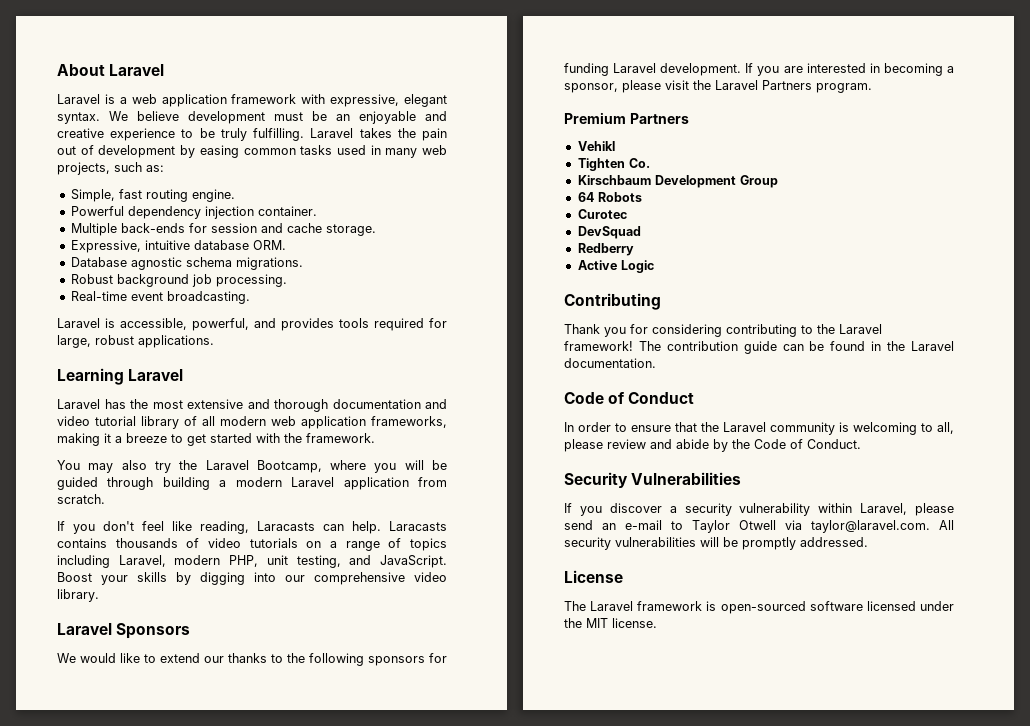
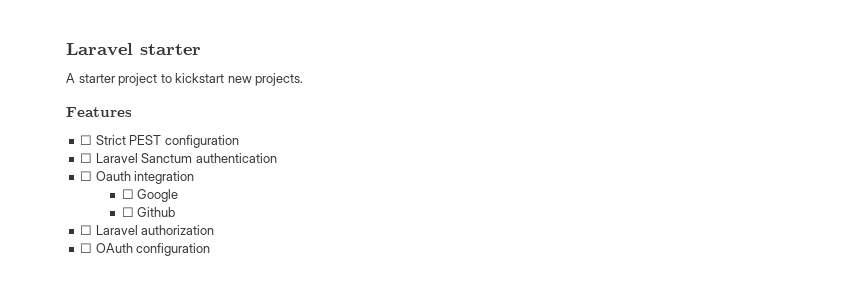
[57,64,165,76] [57,94,447,107] [57,111,447,124] [57,128,448,141] [57,145,447,158] [57,162,164,175] [70,189,235,202] [70,206,317,219] [70,223,376,236] [70,240,286,253] [70,257,303,270] [70,274,287,287] [70,291,250,304] [57,318,447,331] [57,335,214,348] [57,368,184,385] [57,399,447,412] [57,416,447,429] [57,433,375,446] [57,460,448,473] [57,477,447,490] [57,494,105,504] [57,521,447,534] [57,538,448,551] [57,555,448,568] [57,572,447,585] [57,589,99,602] [57,623,191,639] [57,653,447,666] [564,63,954,76] [564,80,872,93] [564,112,689,124] [577,141,615,151] [577,158,650,171] [577,175,778,188] [577,192,642,202] [577,209,627,219] [577,226,641,239] [577,243,634,256] [577,260,654,273] [564,293,661,310] [564,324,882,337] [564,341,955,354] [564,358,656,368] [564,392,695,404] [564,422,954,435] [564,439,861,452] [564,472,742,488] [564,503,954,516] [564,520,954,533] [564,537,868,550] [564,570,623,583] [564,601,954,614] [564,618,657,628] About Laravel // Laravel is a web application framework with expressive, elegant syntax. We believe development must be an enjoyable and creative experience to be truly fulfilling. Laravel takes the pain out of development by easing common tasks used in many web projects, such as: // Simple, fast routing engine. // Powerful dependency injection container. // Multiple back-ends for session and cache storage. // Expressive, intuitive database ORM. // Database agnostic schema migrations. // Robust background job processing. // Real-time event broadcasting. // Laravel is accessible, powerful, and provides tools required for large, robust applications. // Learning Laravel // Laravel has the most extensive and thorough documentation and video tutorial library of all modern web application frameworks, making it a breeze to get started with the framework. // You may also try the Laravel Bootcamp, where you will be guided through building a modern Laravel application from scratch. // If you don't feel like reading, Laracasts can help. Laracasts contains thousands of video tutorials on a range of topics including Laravel, modern PHP, unit testing, and JavaScript. Boost your skills by digging into our comprehensive video library. // Laravel Sponsors // We would like to extend our thanks to the following sponsors for funding Laravel development. If you are interested in becoming a sponsor, please visit the Laravel Partners program. // Premium Partners // Vehikl // Tighten Co. // Kirschbaum Development Group // 64 Robots // Curotec // DevSquad // Redberry // Active Logic // Contributing // Thank you for considering contributing to the Laravel framework! The contribution guide can be found in the Laravel documentation. // Code of Conduct // In order to ensure that the Laravel community is welcoming to all, please review and abide by the Code of Conduct. // Security Vulnerabilities // If you discover a security vulnerability within Laravel, please send an e-mail to Taylor Otwell via taylor@laravel.com. All security vulnerabilities will be promptly addressed. // License // The Laravel framework is open-sourced software licensed under the MIT license. -> [66,43,201,56] [66,73,304,86] [66,107,132,117] [80,135,239,148] [80,153,277,163] [80,171,195,184] [121,189,179,202] [121,207,176,217] [80,225,215,235] [80,243,211,256] Laravel starter // A starter project to kickstart new projects. // Features // ☐ Strict PEST configuration // ☐ Laravel Sanctum authentication // ☐ Oauth integration // ☐ Google // ☐ Github // ☐ Laravel authorization // ☐ OAuth configuration

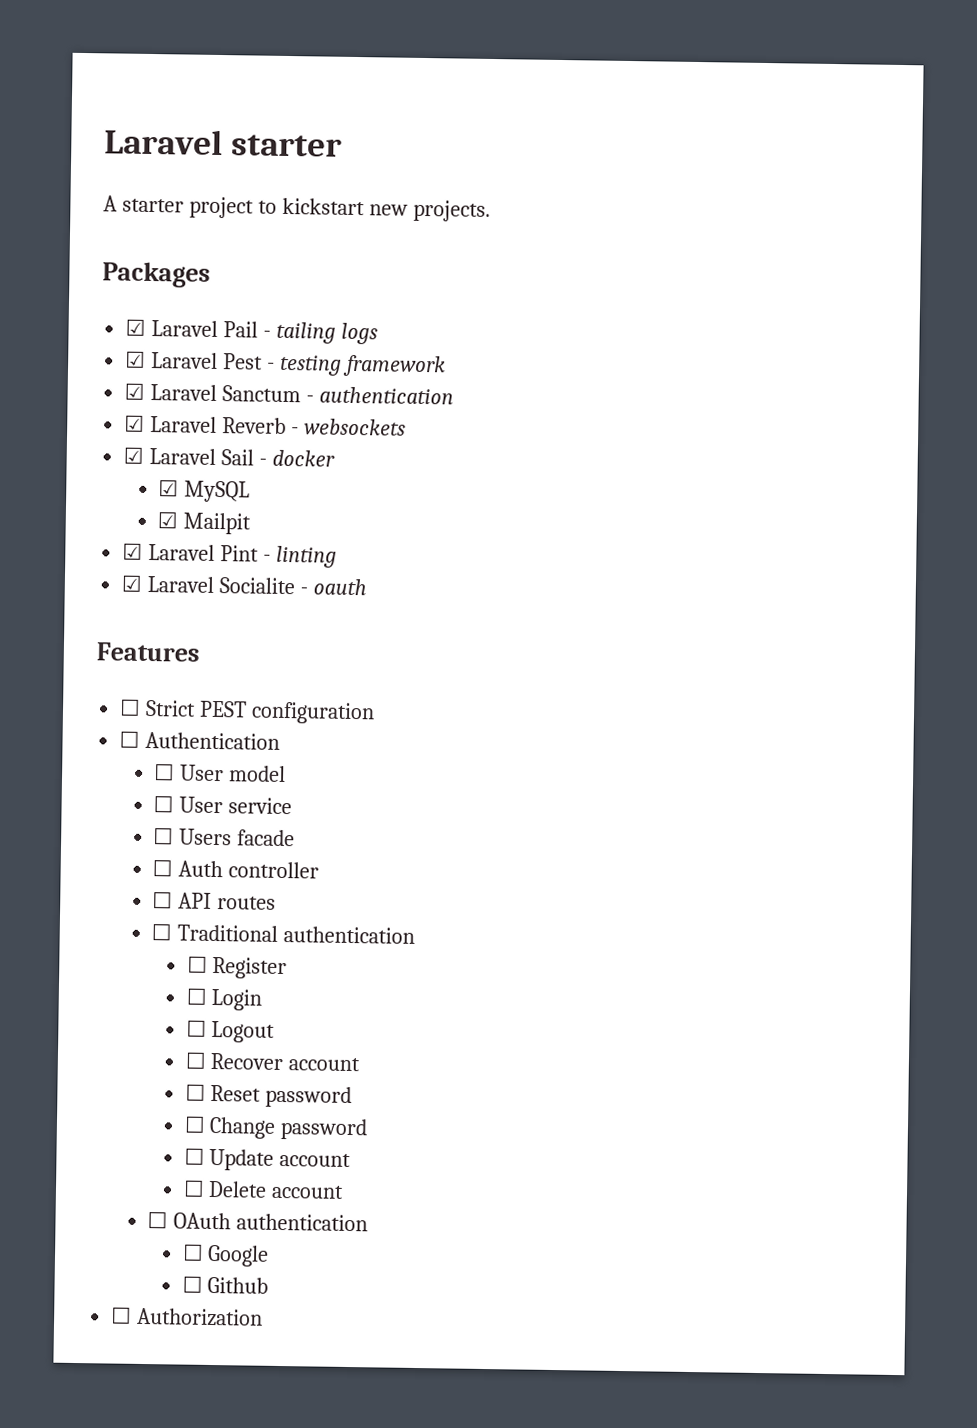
(304, 79) none -> [102,261,211,288] [125,318,378,345] [125,350,446,378] [124,382,454,405] [124,414,406,436] [123,446,335,467] [158,479,251,503] [157,511,252,535] [122,542,337,568] [121,574,367,596] // Packages // ☑ Laravel Pail - tailing logs // ☑ Laravel Pest - testing framework // ☑ Laravel Sanctum - authentication // ☑ Laravel Reverb - websockets // ☑ Laravel Sail - docker // ☑ MySQL // ☑ Mailpit // ☑ Laravel Pint - linting // ☑ Laravel Socialite - oauth
[95,153,277,163] [80,171,195,184] Laravel Sanctum authentication // ☐ Oauth integration -> [145,731,281,750] [153,763,287,783] [153,795,293,815] [153,827,296,847] [152,859,320,879] [152,891,277,910] [151,923,416,944] [186,955,288,980] [185,987,263,1011] [185,1019,276,1043] [184,1051,361,1072] [184,1083,353,1109] [183,1115,369,1141] [183,1147,352,1171] [182,1179,345,1199] [147,1211,369,1232] Authentication // ☐ User model // ☐ User service // ☐ Users facade // ☐ Auth controller // ☐ API routes // ☐ Traditional authentication // ☐ Register // ☐ Login // ☐ Logout // ☐ Recover account // ☐ Reset password // ☐ Change password // ☐ Update account // ☐ Delete account // ☐ OAuth authentication
[95,225,215,235] [80,243,211,256] Laravel authorization // ☐ OAuth configuration -> [137,1307,264,1327] Authorization

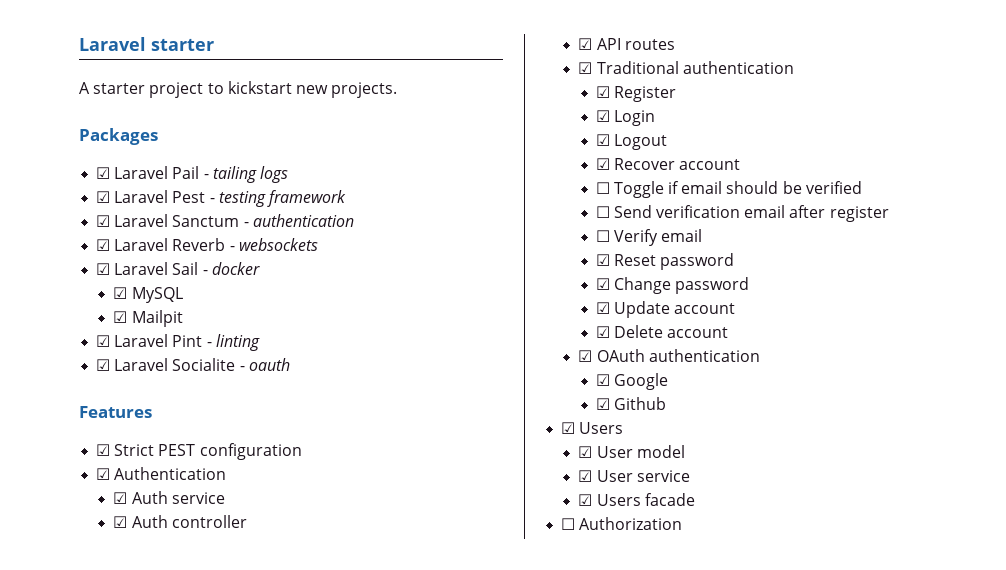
[119,698,142,716] ☐ -> [96,444,111,456] ☑
[119,730,141,748] ☐ -> [96,468,111,480] ☑
[153,763,176,781] ☐ -> [113,491,225,504] [113,515,247,528] [578,38,675,50] [578,61,794,74] [595,86,676,102] [595,110,655,126] [595,134,667,150] [595,158,740,170] [595,181,862,198] [595,205,889,222] [595,229,702,246] [595,253,734,270] [595,277,749,294] [595,301,735,318] [595,325,728,338] [578,349,760,362] [595,373,668,390] [595,397,666,410] [561,422,624,434] [578,446,593,458] ☑ Auth service // ☑ Auth controller // ☑ API routes // ☑ Traditional authentication // ☑ Register // ☑ Login // ☑ Logout // ☑ Recover account // ☐ Toggle if email should be verified // ☐ Send verification email after register // ☐ Verify email // ☑ Reset password // ☑ Change password // ☑ Update account // ☑ Delete account // ☑ OAuth authentication // ☑ Google // ☑ Github // ☑ Users // ☑
[153,795,175,813] ☐ -> [578,470,593,482] ☑
[153,827,175,845] ☐ -> [578,494,593,506] ☑
[152,859,320,879] [152,891,277,910] [151,923,416,944] [186,955,288,980] [185,987,263,1011] [185,1019,276,1043] [184,1051,361,1072] [184,1083,353,1109] [183,1115,369,1141] [183,1147,352,1171] [182,1179,345,1199] [147,1211,369,1232] [181,1243,270,1267] [181,1275,269,1294] // ☐ Auth controller // ☐ API routes // ☐ Traditional authentication // ☐ Register // ☐ Login // ☐ Logout // ☐ Recover account // ☐ Reset password // ☐ Change password // ☐ Update account // ☐ Delete account // ☐ OAuth authentication // ☐ Google // ☐ Github -> (695, 499) none

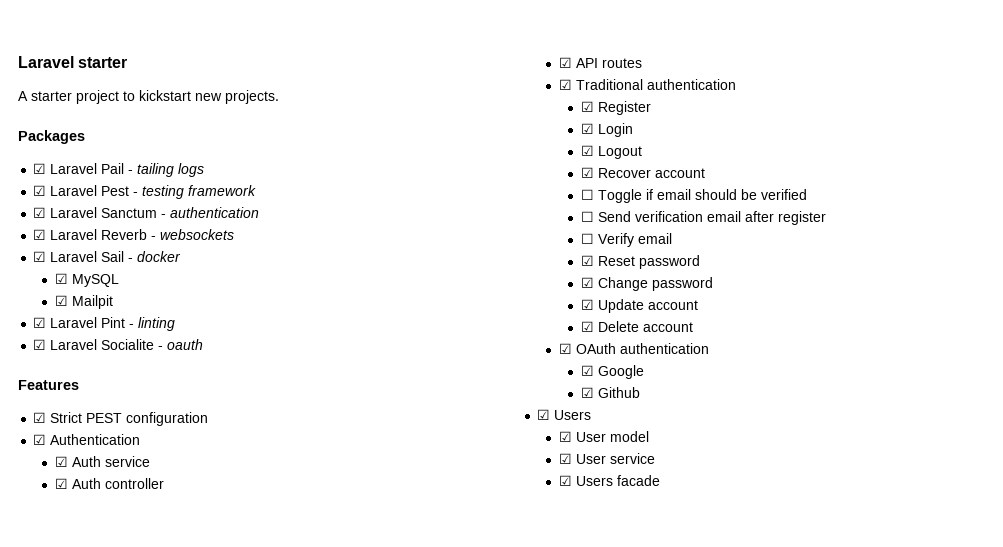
[561,517,683,530] // ☐ Authorization -> (661, 480) none

